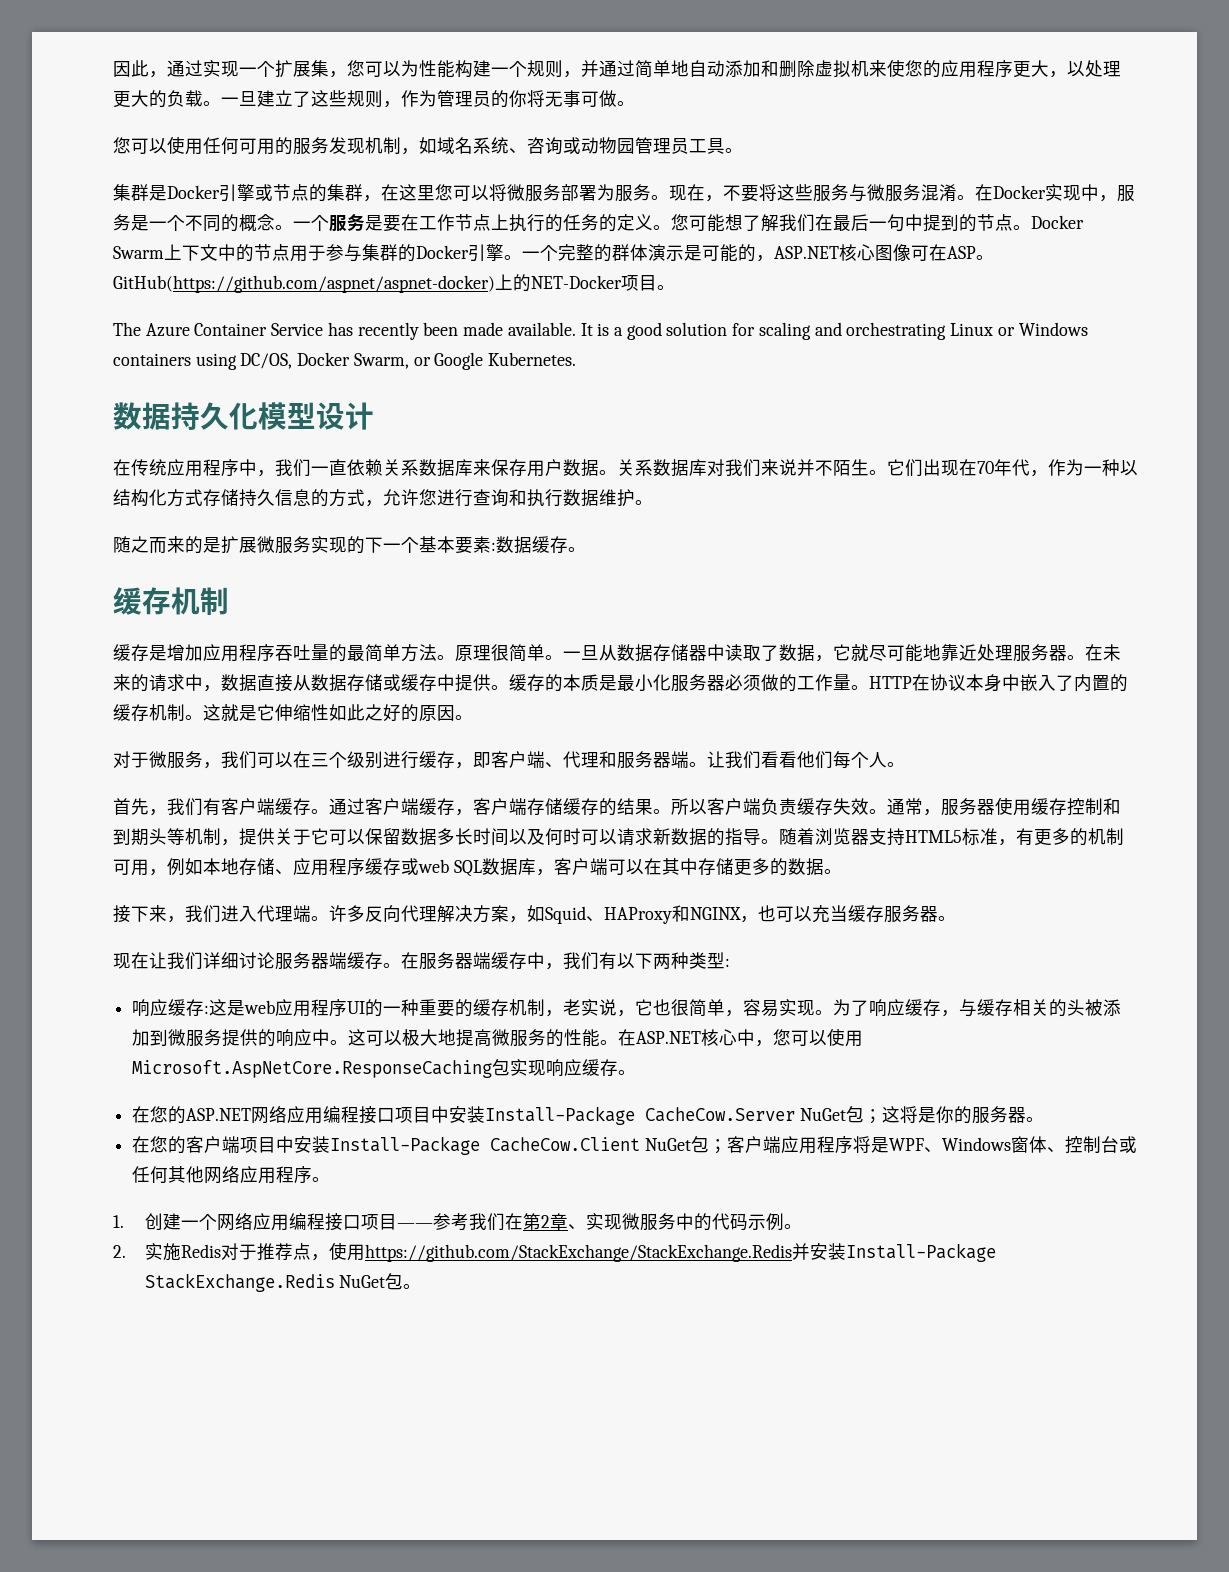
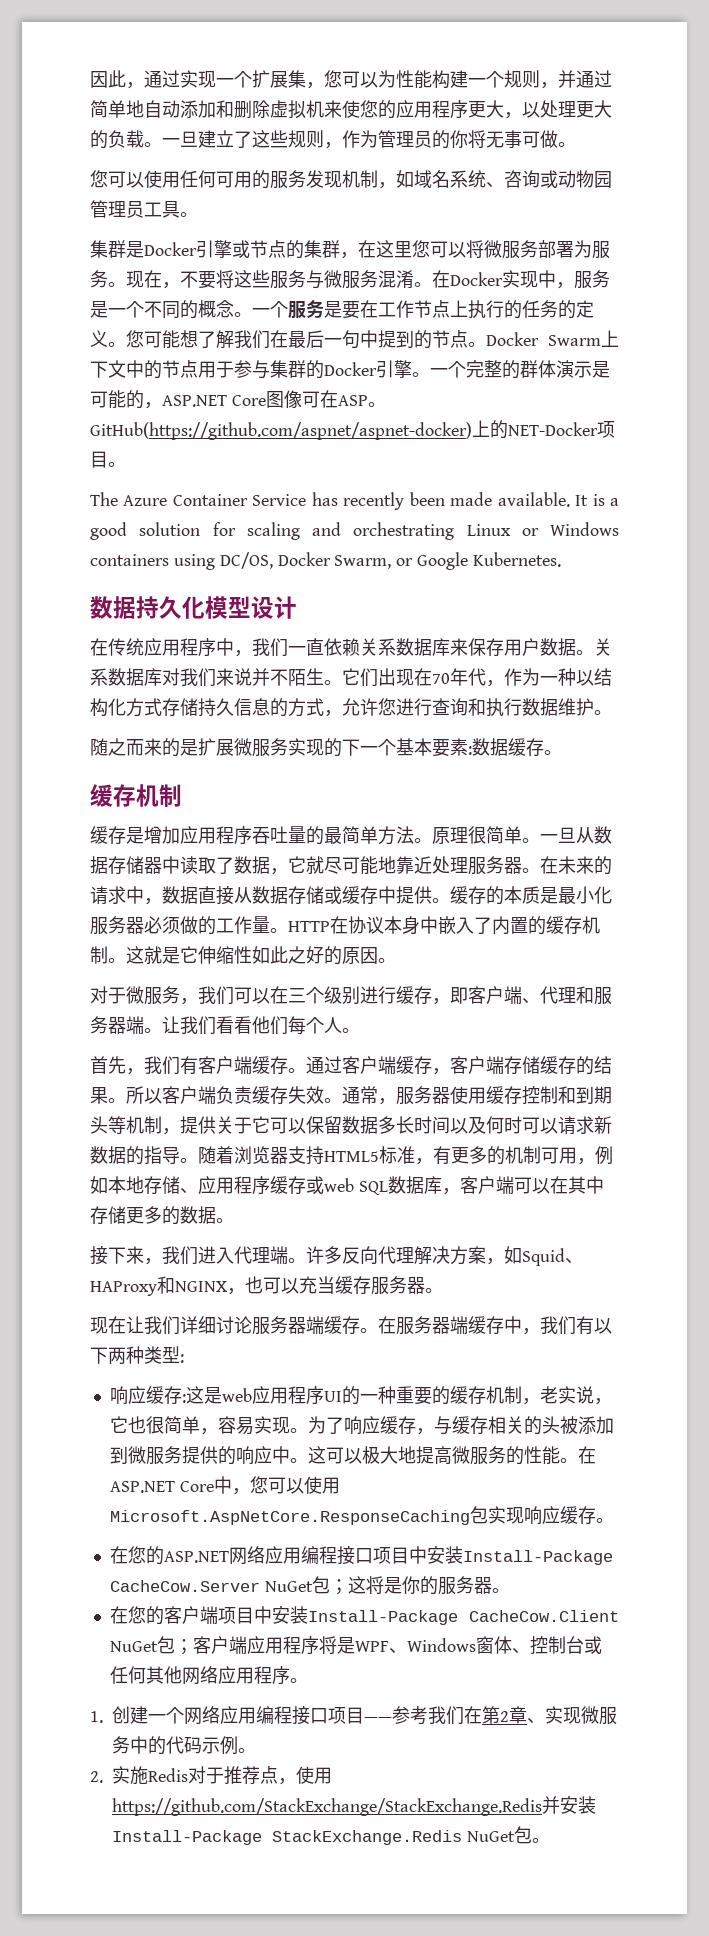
[839,244,875,261] 核心 -> [231,395,266,406] Core
[701,1029,738,1046] 核心 -> [179,1481,214,1492] Core

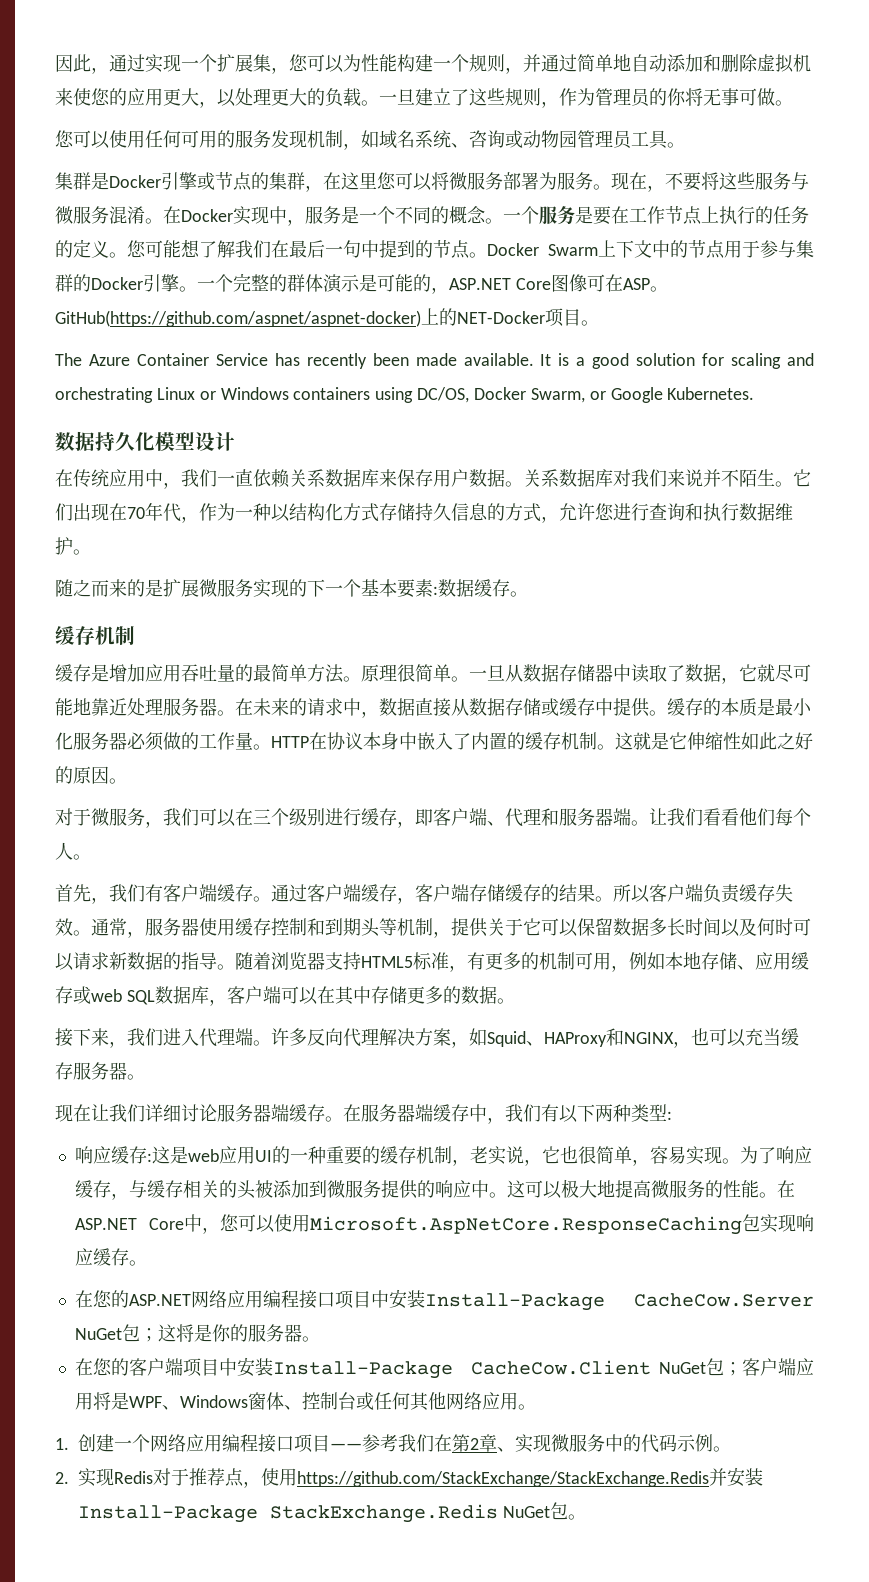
[432,100,468,119] 程序 -> (163, 97) none
[180,638,216,657] 程序 -> (145, 478) none
[216,826,252,845] 程序 -> (181, 673) none
[234,1176,270,1195] 程序 -> (791, 961) none
[287,1386,324,1405] 程序 -> (255, 1155) none
[282,1636,319,1655] 程序 -> (93, 1401) none
[253,1666,290,1685] 程序 -> (518, 1401) none
[130,1766,148,1785] 施 -> [96,1468,114,1486] 现

